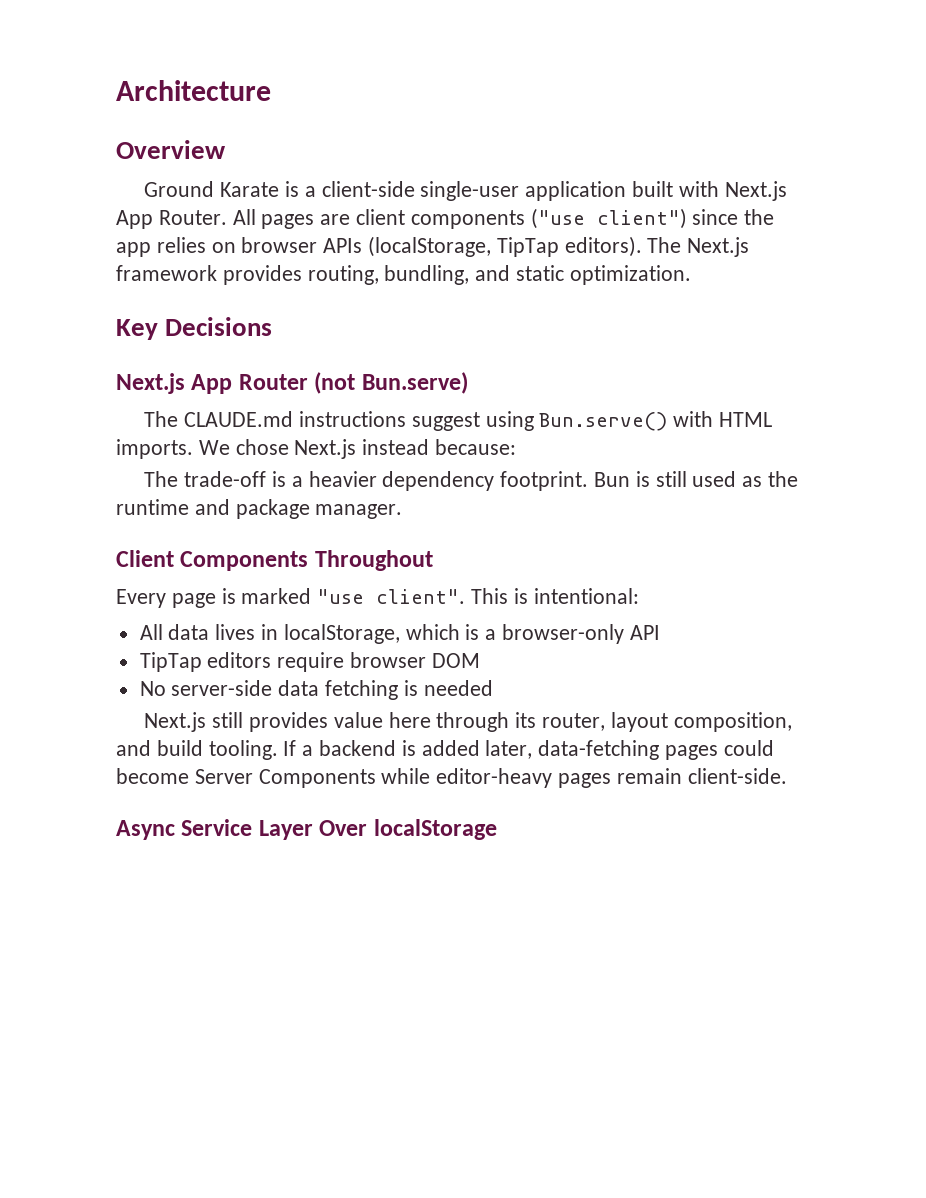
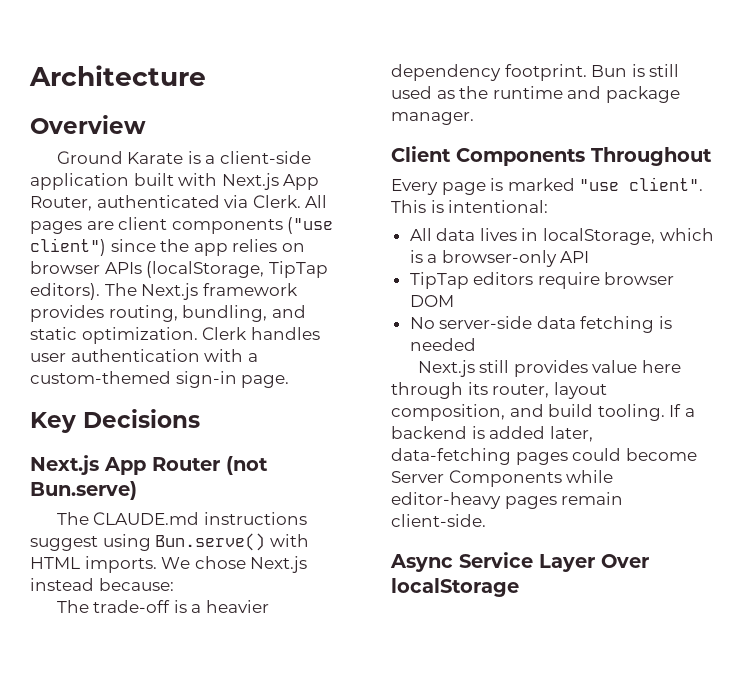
[420,181,520,201] single-user -> (311, 157) none
[158,210,227,225] Router. -> [30,195,301,211] Router, authenticated via Clerk.
(691, 275) none -> [202,327,320,340] [30,349,258,362] [30,371,290,388] Clerk handles user authentication with a custom-themed sign-in page.

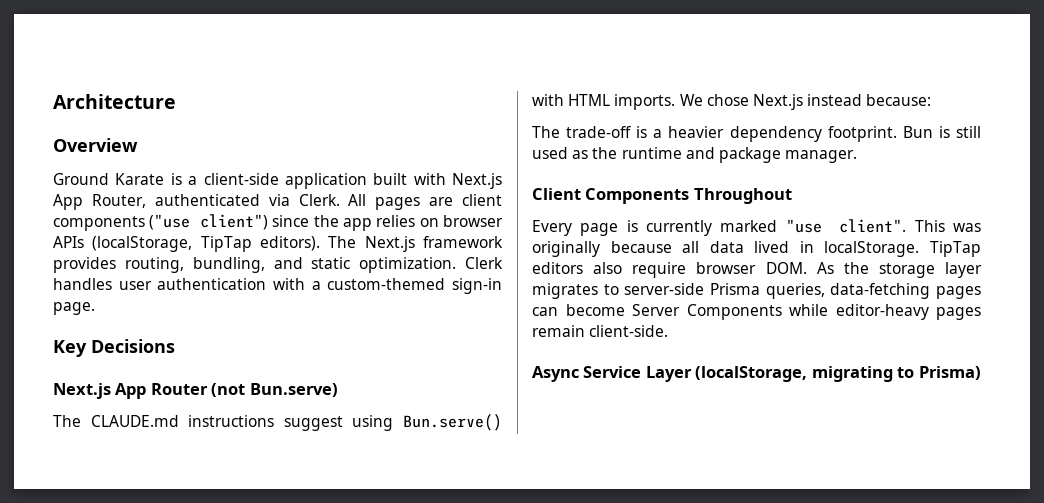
(504, 184) none -> [645,220,712,236] currently
[430,200,549,213] [409,228,714,245] [409,250,590,267] is intentional: // All data lives in localStorage, which is a browser-only API // -> [953,223,981,232] [532,241,920,257] was originally because all data lived in localStorage.
(534, 278) none -> [593,262,623,274] also
[409,295,454,307] [409,316,673,333] [409,338,476,351] [417,360,681,377] [391,382,607,399] [391,404,695,421] [391,426,593,442] DOM // No server-side data fetching is needed // Next.js still provides value here through its router, layout composition, and build tooling. If a backend is added later, -> [765,262,982,278] [532,283,825,299] DOM. As the storage layer migrates to server-side Prisma queries,
[572,448,622,461] could -> [532,307,558,316] can
[601,554,649,568] [391,578,519,597] Over localStorage -> [695,366,981,382] (localStorage, migrating to Prisma)

